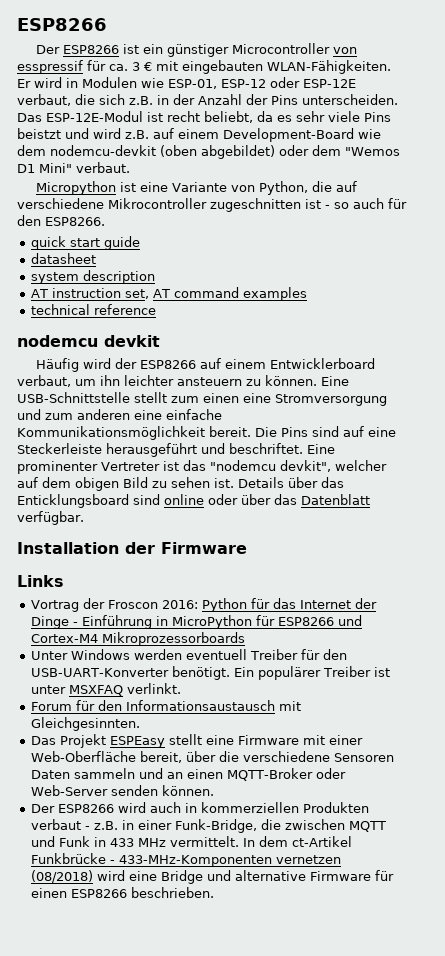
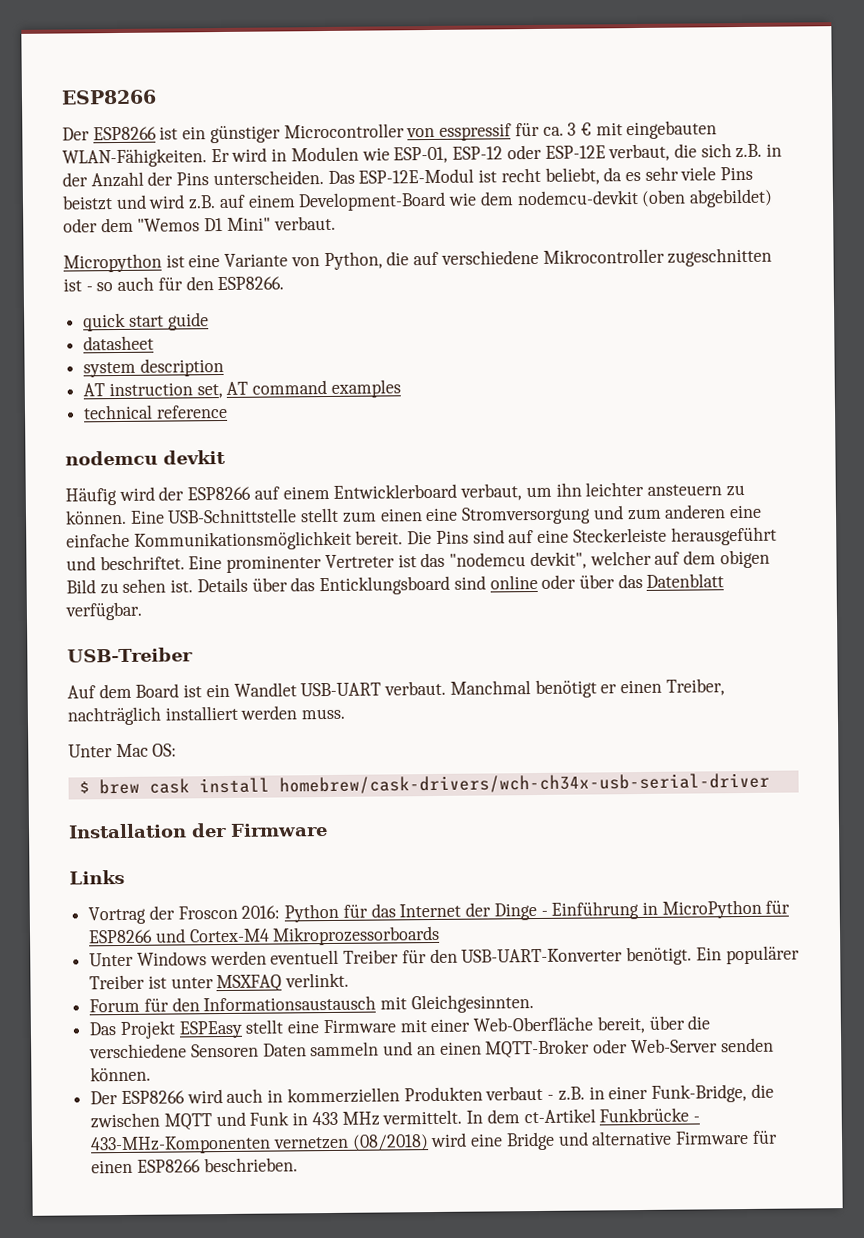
(84, 518) none -> [67,647,193,663] [67,678,725,699] [67,705,346,726] [68,743,178,758] [78,772,770,795] // USB-Treiber // Auf dem Board ist ein Wandlet USB-UART verbaut. Manchmal benötigt er einen Treiber, nachträglich installiert werden muss. // Unter Mac OS: // $ brew cask install homebrew/cask-drivers/wch-ch34x-usb-serial-driver

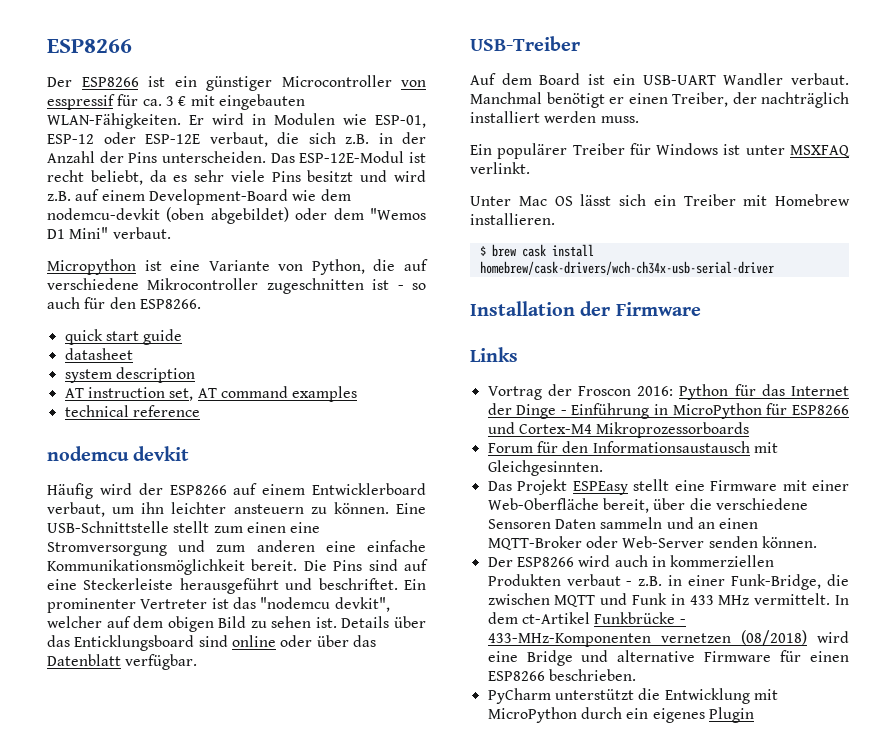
[62,195,113,211] beistzt -> [307,170,354,182] besitzt
[188,556,223,570] Eine -> [404,579,427,590] Ein
[233,682,382,697] Wandlet USB-UART -> [642,73,784,85] USB-UART Wandler
(725, 687) none -> [732,92,757,104] der
[68,743,178,758] Unter Mac OS: -> [470,143,850,159] [470,162,530,174] [470,194,850,206] [470,213,555,225] Ein populärer Treiber für Windows ist unter MSXFAQ verlinkt. // Unter Mac OS lässt sich ein Treiber mit Homebrew installieren.
[89,945,800,967] [89,972,350,993] // Unter Windows werden eventuell Treiber für den USB-UART-Konverter benötigt. Ein populärer Treiber ist unter MSXFAQ verlinkt. -> (750, 430) none
(298, 1165) none -> [487,688,778,704] [487,707,754,723] // PyCharm unterstützt die Entwicklung mit MicroPython durch ein eigenes Plugin

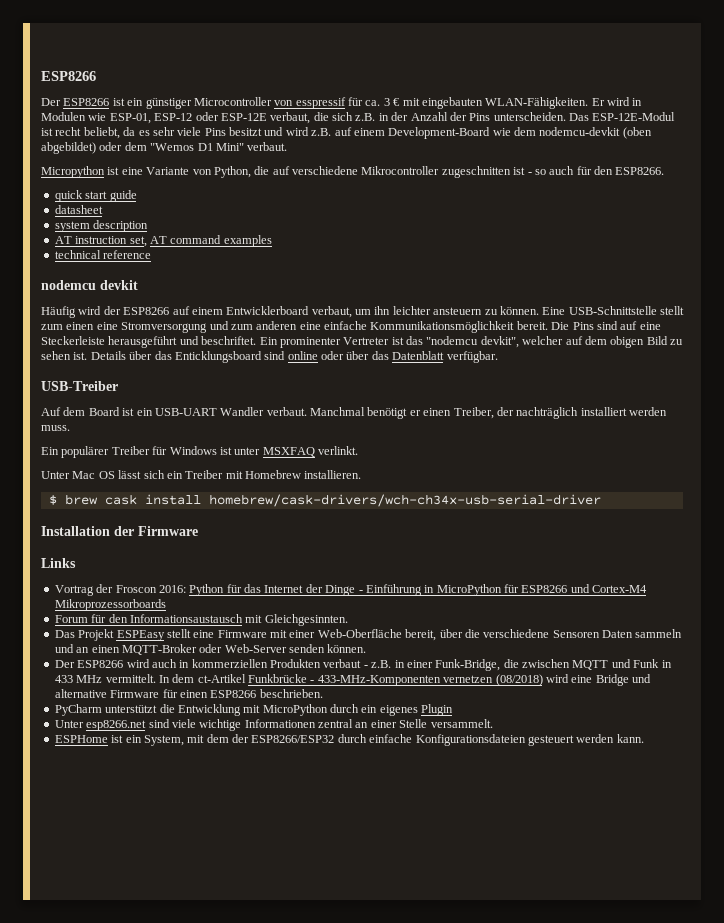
(754, 715) none -> [54,719,493,731] [54,734,644,746] // Unter esp8266.net sind viele wichtige Informationen zentral an einer Stelle versammelt. // ESPHome ist ein System, mit dem der ESP8266/ESP32 durch einfache Konfigurationsdateien gesteuert werden kann.

